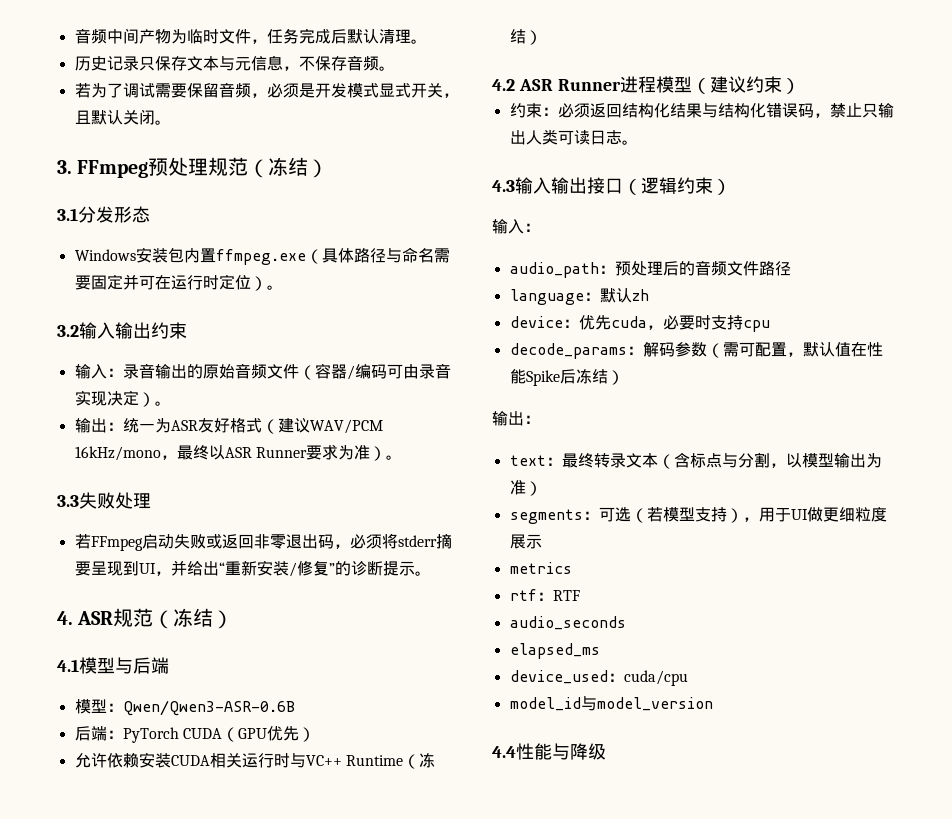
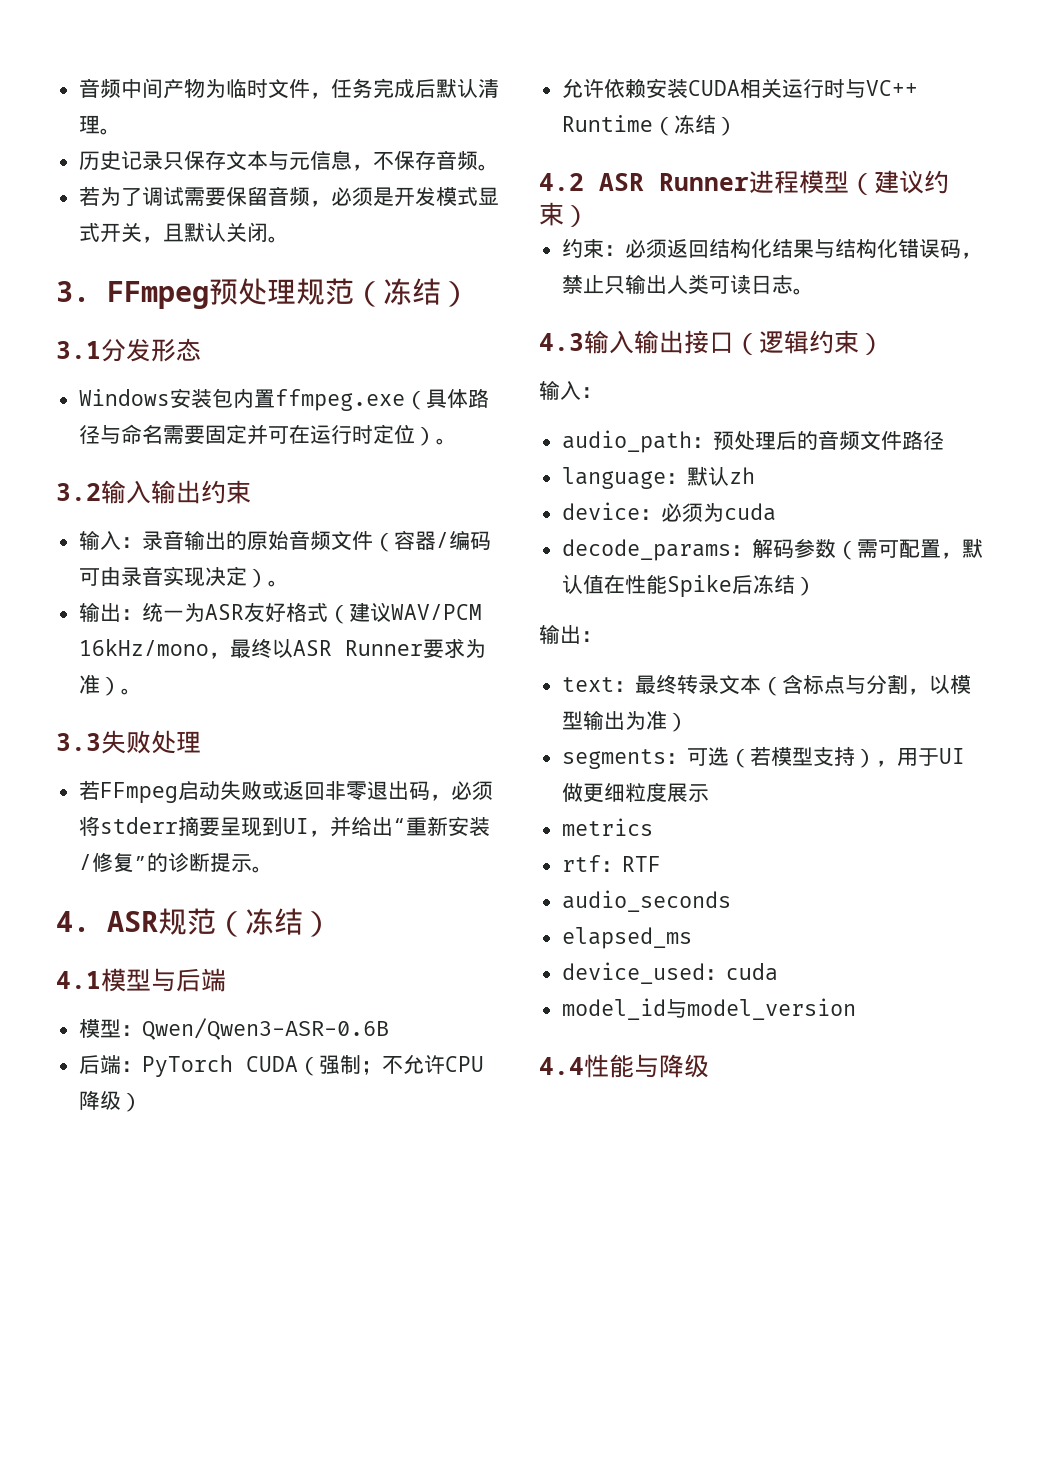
[237,726,299,741] GPU优先 -> [319,1055,485,1075] [79,1090,122,1110] 强制；不允许CPU降级
[578,315,770,332] 优先cuda，必要时支持cpu -> [661,503,777,522] 必须为cuda
[623,670,688,686] cuda/cpu -> [726,963,779,980] cuda

